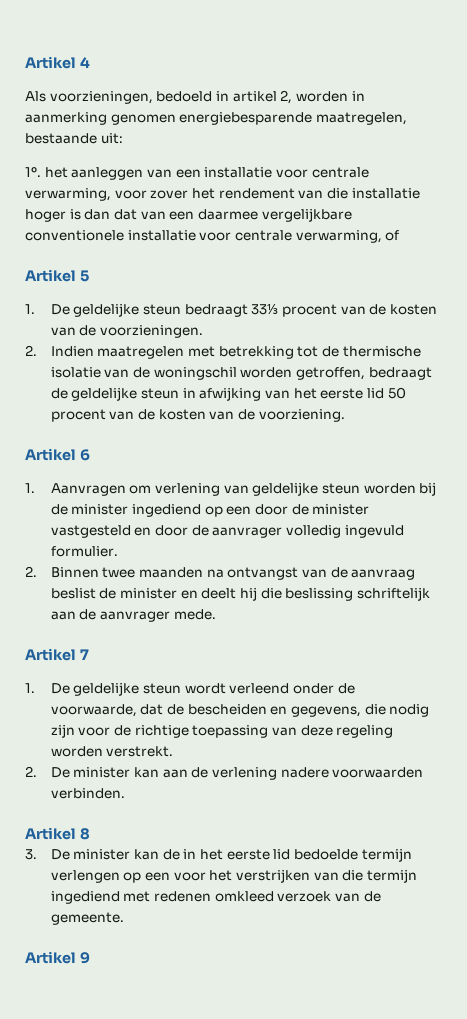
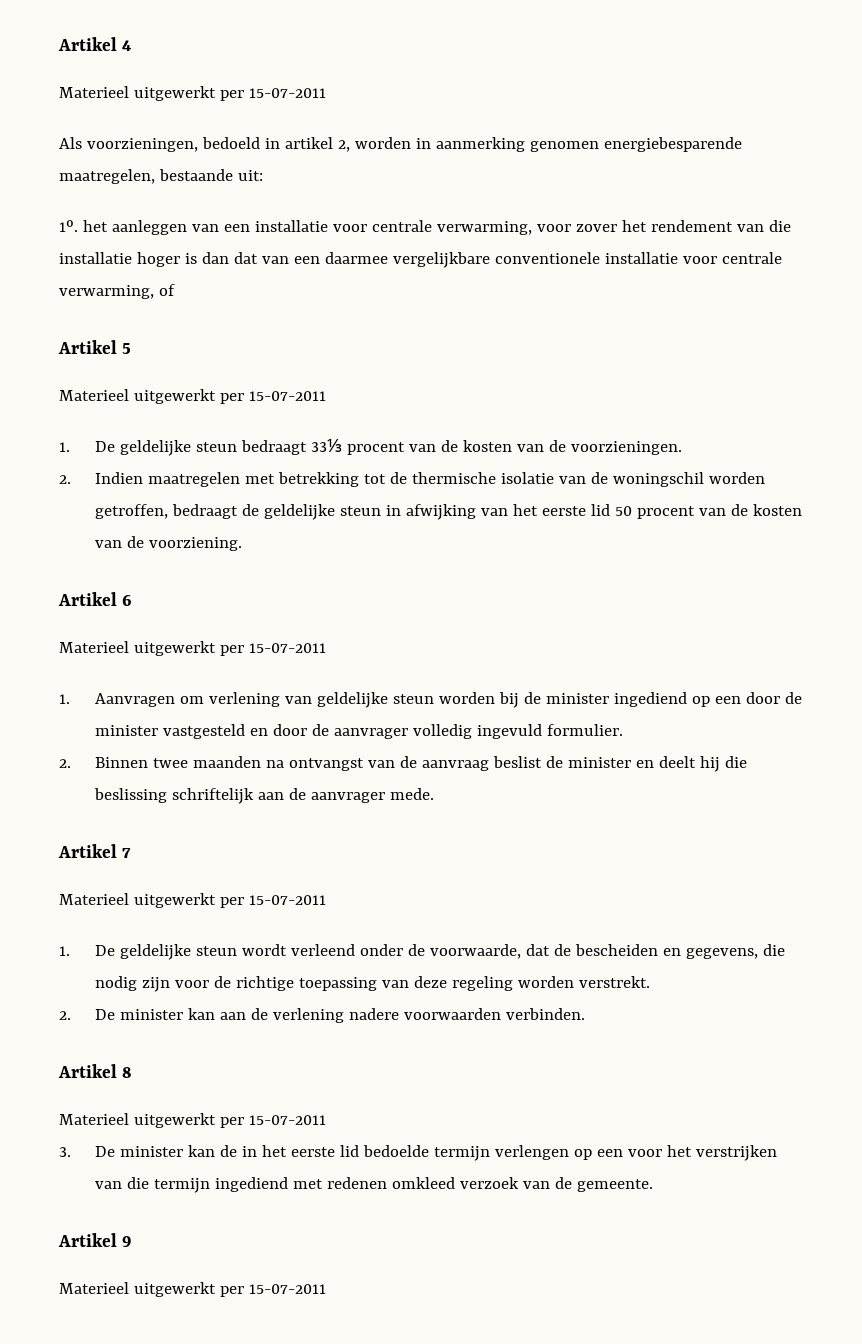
(90, 62) none -> [59,86,326,101] // Materieel uitgewerkt per 15-07-2011
(89, 276) none -> [59,389,326,404] // Materieel uitgewerkt per 15-07-2011
(90, 455) none -> [59,641,326,656] // Materieel uitgewerkt per 15-07-2011
(89, 654) none -> [59,893,326,908] // Materieel uitgewerkt per 15-07-2011
(90, 834) none -> [59,1113,326,1128] // Materieel uitgewerkt per 15-07-2011
(90, 958) none -> [59,1282,326,1297] // Materieel uitgewerkt per 15-07-2011

